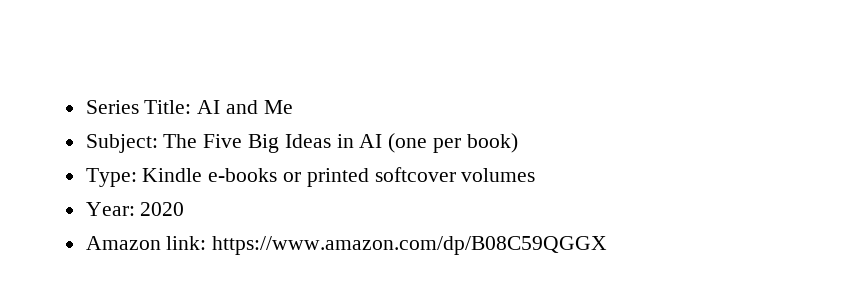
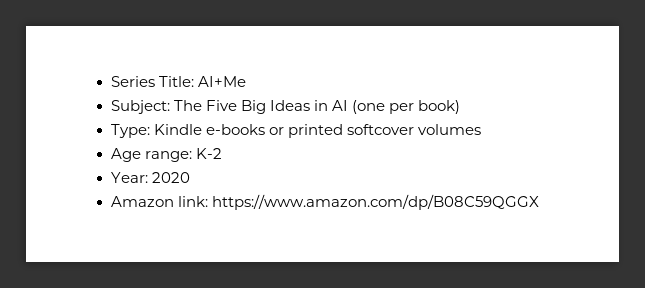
[197,100,293,114] AI and Me -> [197,76,246,87] AI+Me
(536, 175) none -> [110,148,222,162] // Age range: K-2

